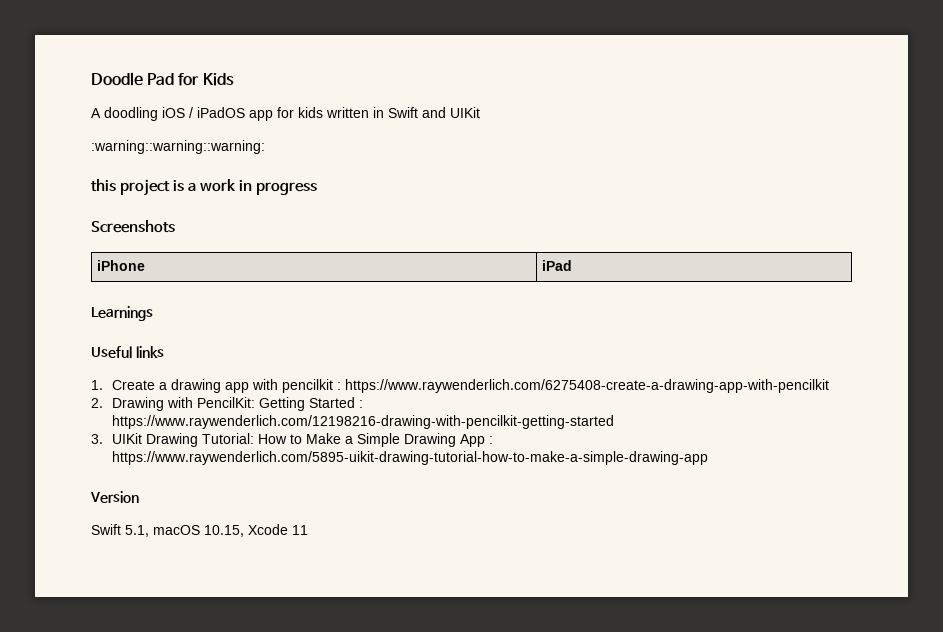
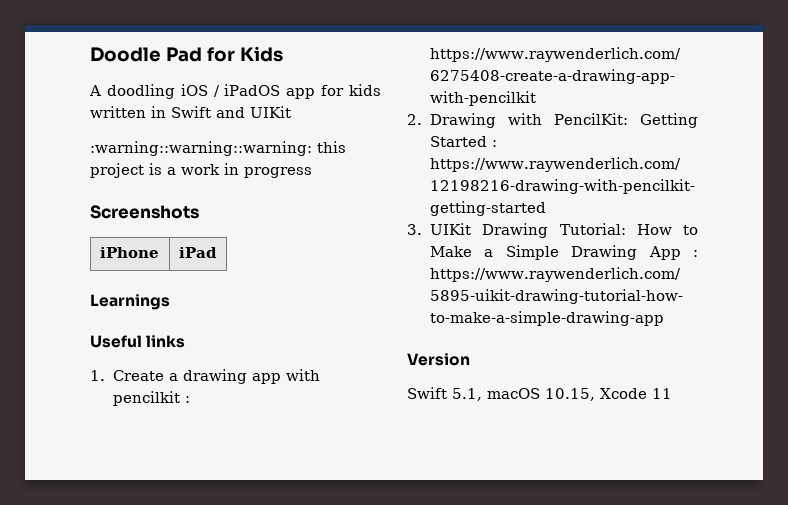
(265, 147) // -> (312, 148) none

